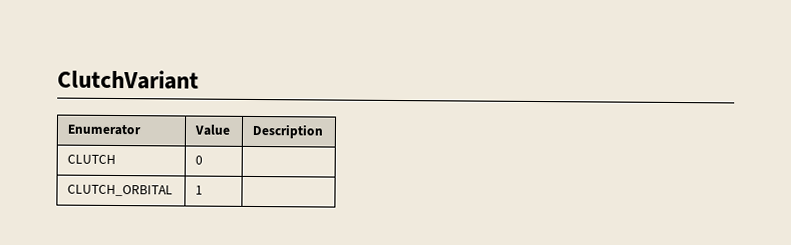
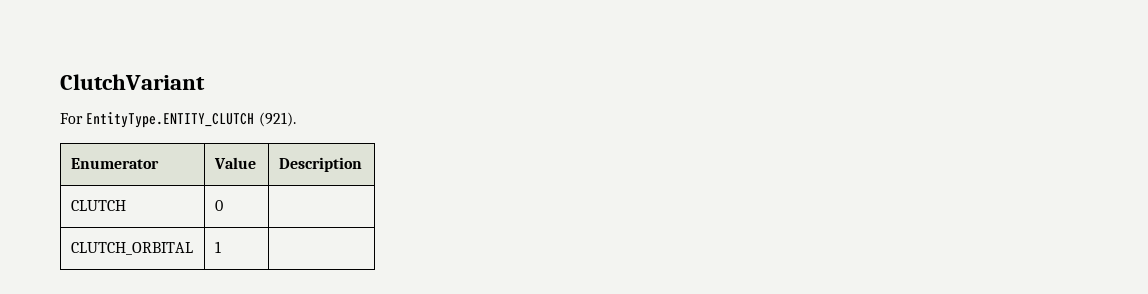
(199, 79) none -> [60,112,296,128] // For EntityType.ENTITY_CLUTCH (921).

